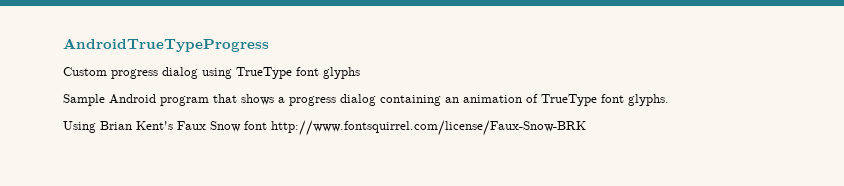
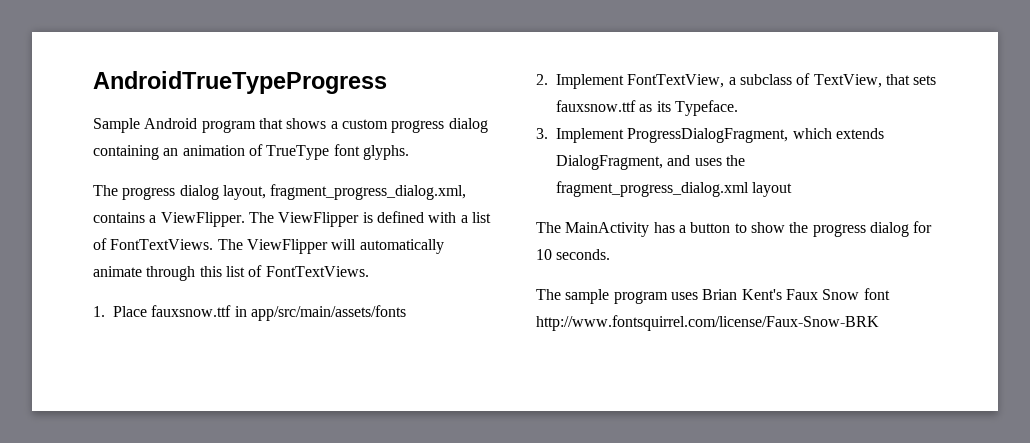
[63,67,360,79] // Custom progress dialog using TrueType font glyphs -> (387, 82) none
(285, 100) none -> [341,119,388,129] custom
[63,121,96,133] Using -> [93,184,467,200] [93,211,491,227] [93,238,444,254] [93,265,369,281] [93,305,406,321] [536,73,937,89] [556,100,738,116] [536,128,884,143] [556,155,745,170] [556,181,793,197] [536,221,933,237] [536,249,611,260] [536,289,698,304] The progress dialog layout, fragment_progress_dialog.xml, contains a ViewFlipper. The ViewFlipper is defined with a list of FontTextViews. The ViewFlipper will automatically animate through this list of FontTextViews. // 1. Place fauxsnow.ttf in app/src/main/assets/fonts // 2. Implement FontTextView, a subclass of TextView, that sets fauxsnow.ttf as its Typeface. // 3. Implement ProgressDialogFragment, which extends DialogFragment, and uses the fragment_progress_dialog.xml layout // The MainActivity has a button to show the progress dialog for 10 seconds. // The sample program uses

